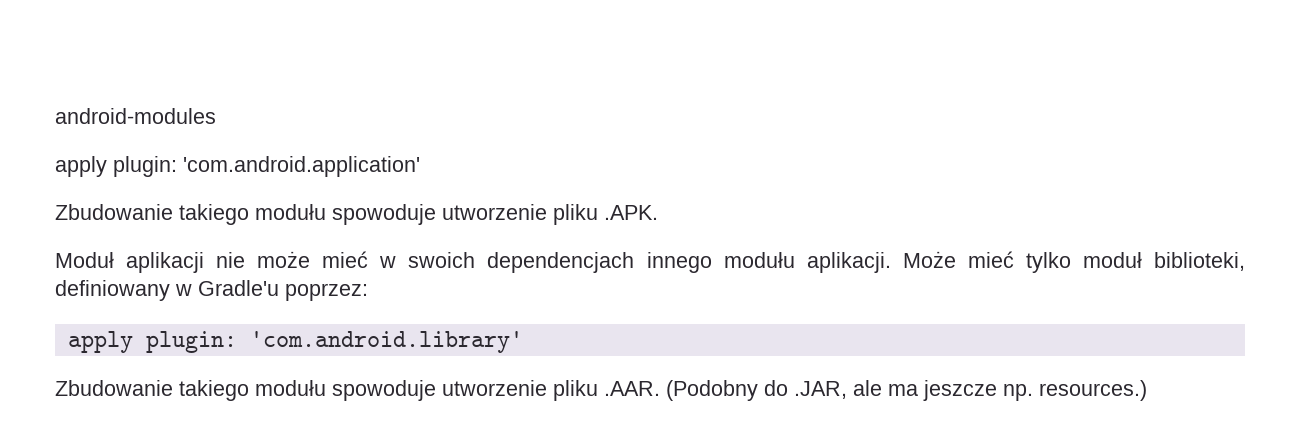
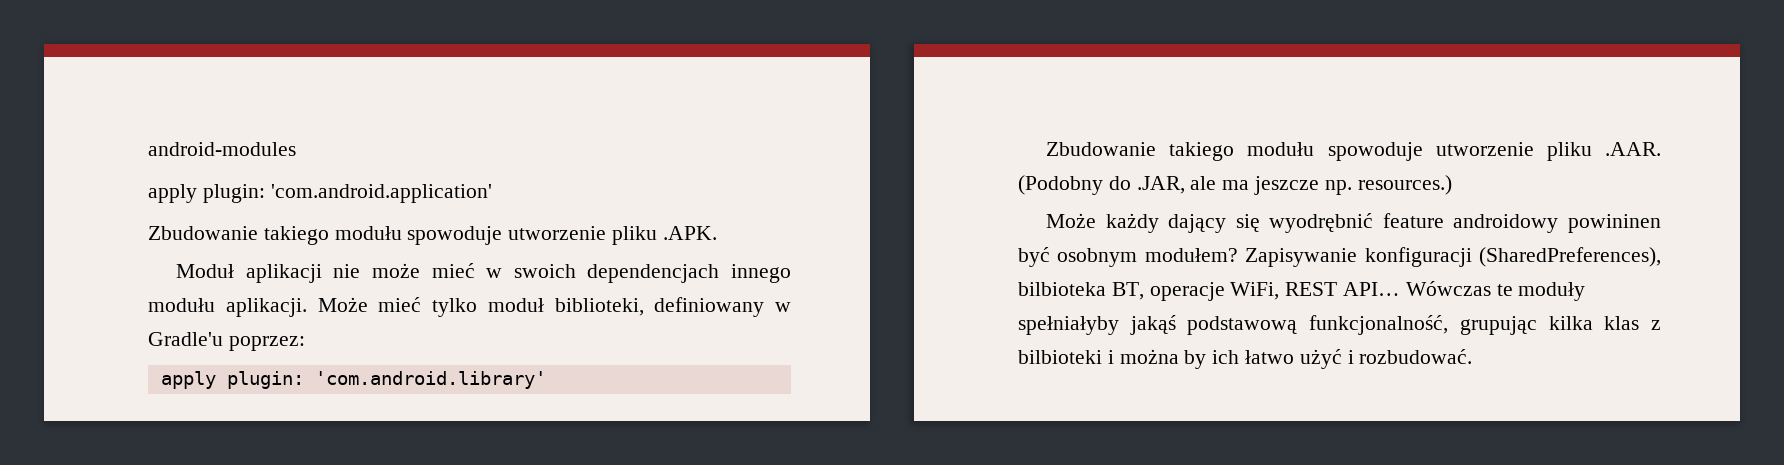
(1147, 390) none -> [1045,213,1661,233] [1018,247,1661,267] [1018,281,1586,301] [1018,315,1661,335] [1018,349,1473,369] // Może każdy dający się wyodrębnić feature androidowy powininen być osobnym modułem? Zapisywanie konfiguracji (SharedPreferences), bilbioteka BT, operacje WiFi, REST API… Wówczas te moduły spełniałyby jakąś podstawową funkcjonalność, grupując kilka klas z bilbioteki i można by ich łatwo użyć i rozbudować.

